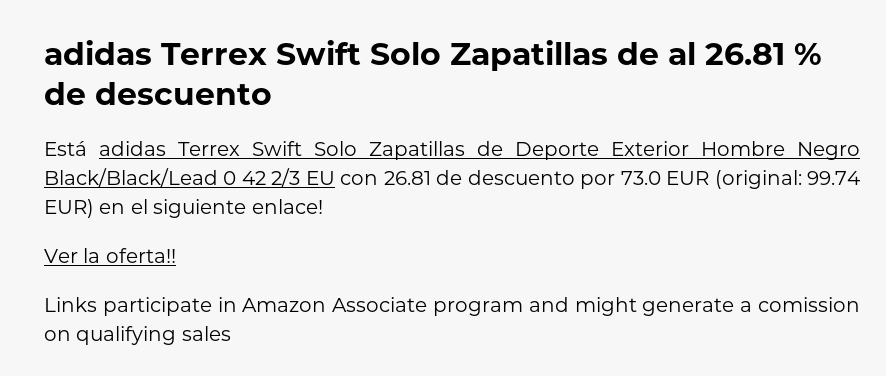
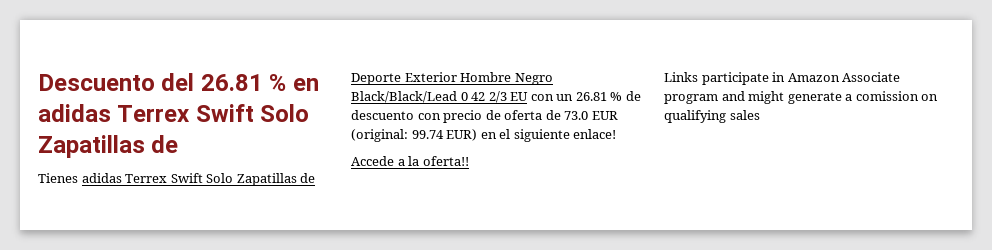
[44,40,822,71] [44,82,272,105] [44,141,87,156] adidas Terrex Swift Solo Zapatillas de al 26.81 % de descuento // Está -> [38,73,319,91] [38,104,310,122] [38,135,179,158] [38,173,78,183] Descuento del 26.81 % en adidas Terrex Swift Solo Zapatillas de // Tienes
[383,170,616,189] 26.81 de descuento por -> [556,91,641,101] [351,110,561,123] un 26.81 % de descuento con precio de oferta de
[44,249,78,263] Ver -> [351,156,405,166] Accede a

